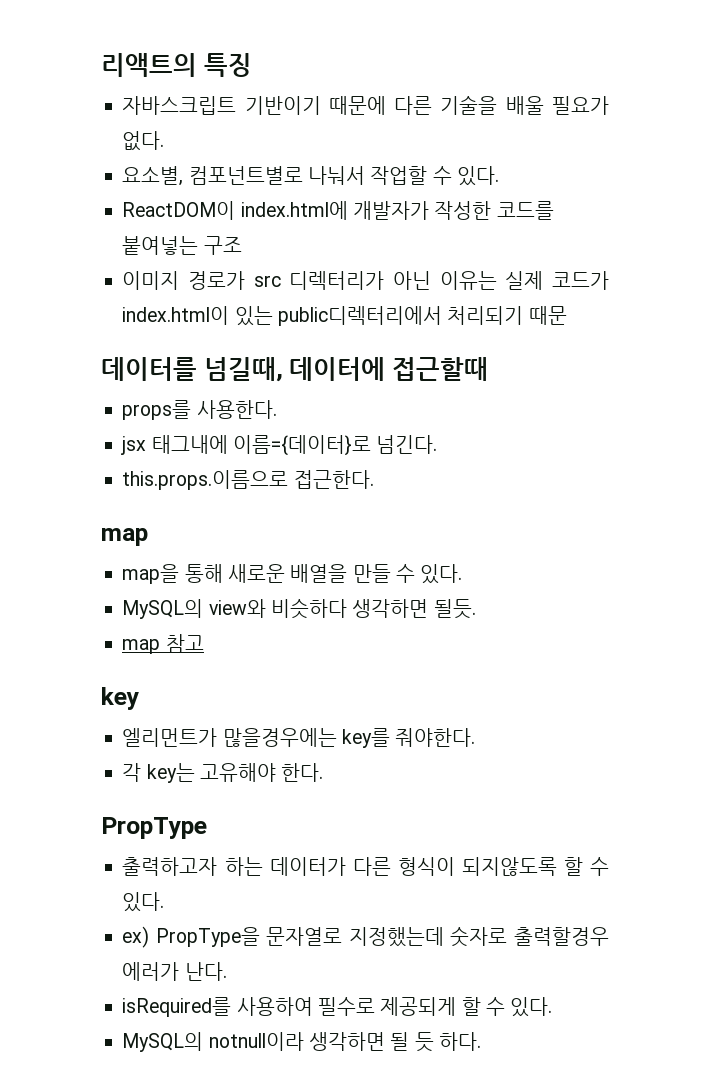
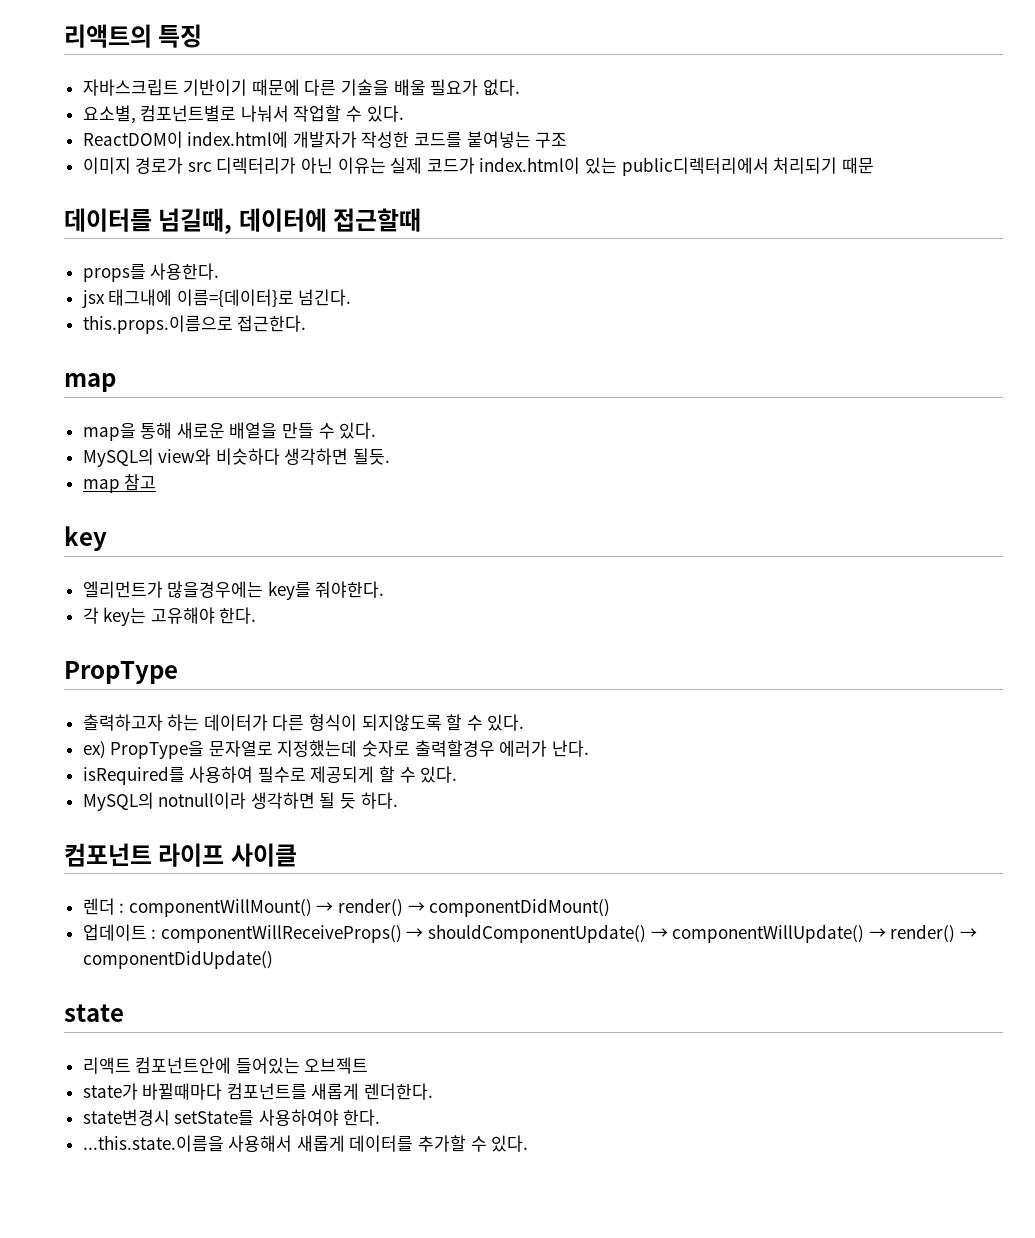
(481, 1041) none -> [64,843,297,867] [82,898,611,917] [82,924,978,943] [82,950,273,969] [64,1004,124,1022] [82,1057,369,1074] [82,1083,434,1100] [82,1109,381,1126] [82,1135,529,1152] // 컴포넌트 라이프 사이클 // 렌더 : componentWillMount() → render() → componentDidMount() // 업데이트 : componentWillReceiveProps() → shouldComponentUpdate() → componentWillUpdate() → render() → componentDidUpdate() // state // 리액트 컴포넌트안에 들어있는 오브젝트 // state가 바뀔때마다 컴포넌트를 새롭게 렌더한다. // state변경시 setState를 사용하여야 한다. // ...this.state.이름을 사용해서 새롭게 데이터를 추가할 수 있다.

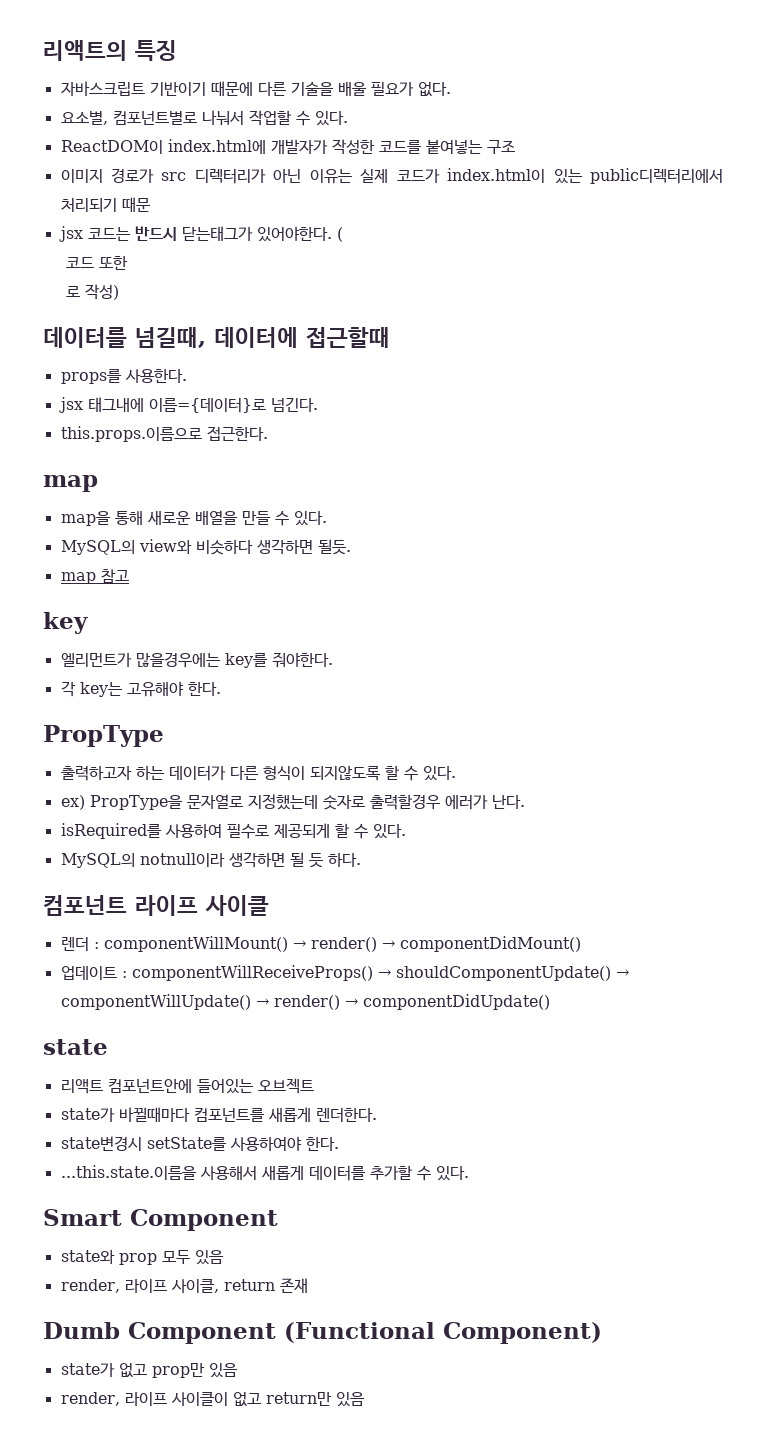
(874, 165) none -> [58,226,343,242] [65,255,128,270] [65,284,119,300] // jsx 코드는 반드시 닫는태그가 있어야한다. ( // 코드 또한 // 로 작성)
(529, 1143) none -> [43,1209,278,1231] [60,1250,224,1265] [60,1278,308,1293] [43,1322,602,1344] [60,1363,238,1378] [60,1392,365,1407] // Smart Component // state와 prop 모두 있음 // render, 라이프 사이클, return 존재 // Dumb Component (Functional Component) // state가 없고 prop만 있음 // render, 라이프 사이클이 없고 return만 있음

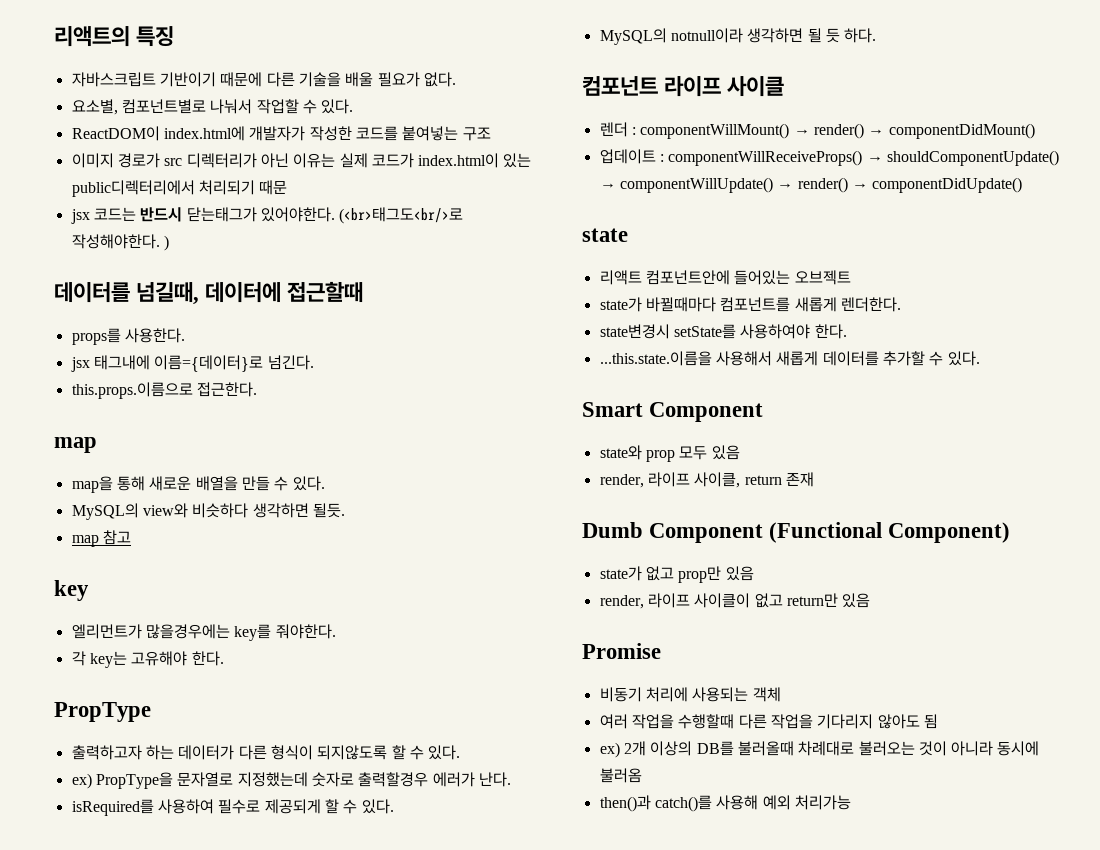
[336,227,343,242] [65,255,128,270] [65,284,119,300] ( // 코드 또한 // 로 작성) -> [339,207,464,224] [71,234,169,251] (<br>태그도<br/>로 작성해야한다. )
(365, 1399) none -> [582,643,661,659] [599,687,781,702] [599,714,938,729] [599,741,1040,758] [599,768,642,783] [599,795,851,812] // Promise // 비동기 처리에 사용되는 객체 // 여러 작업을 수행할때 다른 작업을 기다리지 않아도 됨 // ex) 2개 이상의 DB를 불러올때 차례대로 불러오는 것이 아니라 동시에 불러옴 // then()과 catch()를 사용해 예외 처리가능

